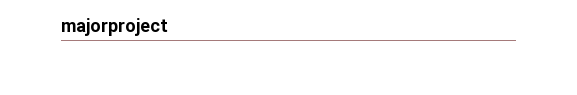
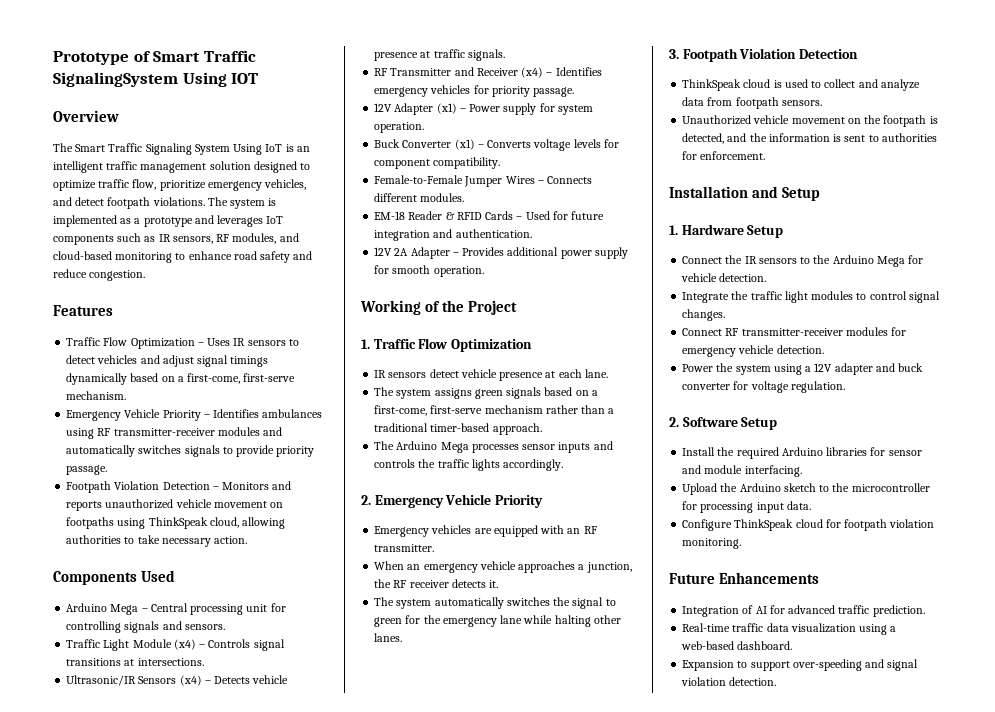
[61,18,168,36] majorproject -> [53,50,256,65] [53,72,259,87] [53,110,119,122] [53,143,310,155] [53,161,311,173] [53,179,307,191] [53,197,277,209] [53,215,284,227] [53,233,299,245] [53,251,313,263] [53,269,146,281] [53,305,113,316] [66,337,299,349] [66,355,269,367] [66,373,296,385] [66,391,127,400] [66,409,323,421] [66,427,283,439] [66,445,315,457] [66,465,108,475] [66,481,292,493] [66,499,284,511] [66,517,286,529] [66,535,248,547] [53,570,176,585] [66,603,286,615] [66,621,225,633] [66,639,285,651] [66,658,204,666] [66,675,289,686] [374,49,505,61] [374,67,602,78] [374,85,575,97] [374,103,593,115] [374,122,425,133] [374,139,619,151] [374,157,501,169] [374,175,593,187] [374,193,465,202] [374,211,605,220] [374,229,532,241] [374,247,628,259] [374,265,484,277] [360,300,518,315] [361,338,532,352] [374,369,608,381] [374,387,598,399] [374,405,615,416] [374,423,542,435] [374,441,613,453] [374,459,564,471] [361,494,543,508] [374,525,597,537] [374,544,435,552] [374,561,632,573] [374,579,499,588] [374,597,616,609] [374,615,621,627] [374,633,403,642] [669,48,858,62] [682,79,920,91] [682,97,822,109] [682,115,938,127] [682,133,937,144] [682,151,766,160] [669,186,821,201] [669,224,784,238] [682,255,924,267] [681,273,767,282] [682,291,940,303] [682,309,726,321] [682,327,907,336] [682,345,824,357] [682,363,924,375] [682,381,845,393] [669,417,778,430] [682,447,922,459] [682,465,802,477] [682,483,930,495] [682,501,811,513] [682,519,935,531] [682,538,742,549] [669,572,820,584] [682,605,925,617] [682,623,897,635] [681,641,793,650] [682,659,919,671] [681,677,777,686] Prototype of Smart Traffic SignalingSystem Using IOT // Overview // The Smart Traffic Signaling System Using IoT is an intelligent traffic management solution designed to optimize traffic flow, prioritize emergency vehicles, and detect footpath violations. The system is implemented as a prototype and leverages IoT components such as IR sensors, RF modules, and cloud-based monitoring to enhance road safety and reduce congestion. // Features // Traffic Flow Optimization – Uses IR sensors to detect vehicles and adjust signal timings dynamically based on a first-come, first-serve mechanism. // Emergency Vehicle Priority – Identifies ambulances using RF transmitter-receiver modules and automatically switches signals to provide priority passage. // Footpath Violation Detection – Monitors and reports unauthorized vehicle movement on footpaths using ThinkSpeak cloud, allowing authorities to take necessary action. // Components Used // Arduino Mega – Central processing unit for controlling signals and sensors. // Traffic Light Module (x4) – Controls signal transitions at intersections. // Ultrasonic/IR Sensors (x4) – Detects vehicle presence at traffic signals. // RF Transmitter and Receiver (x4) – Identifies emergency vehicles for priority passage. // 12V Adapter (x1) – Power supply for system operation. // Buck Converter (x1) – Converts voltage levels for component compatibility. // Female-to-Female Jumper Wires – Connects different modules. // EM-18 Reader & RFID Cards – Used for future integration and authentication. // 12V 2A Adapter – Provides additional power supply for smooth operation. // Working of the Project // 1. Traffic Flow Optimization // IR sensors detect vehicle presence at each lane. // The system assigns green signals based on a first-come, first-serve mechanism rather than a traditional timer-based approach. // The Arduino Mega processes sensor inputs and controls the traffic lights accordingly. // 2. Emergency Vehicle Priority // Emergency vehicles are equipped with an RF transmitter. // When an emergency vehicle approaches a junction, the RF receiver detects it. // The system automatically switches the signal to green for the emergency lane while halting other lanes. // 3. Footpath Violation Detection // ThinkSpeak cloud is used to collect and analyze data from footpath sensors. // Unauthorized vehicle movement on the footpath is detected, and the information is sent to authorities for enforcement. // Installation and Setup // 1. Hardware Setup // Connect the IR sensors to the Arduino Mega for vehicle detection. // Integrate the traffic light modules to control signal changes. // Connect RF transmitter-receiver modules for emergency vehicle detection. // Power the system using a 12V adapter and buck converter for voltage regulation. // 2. Software Setup // Install the required Arduino libraries for sensor and module interfacing. // Upload the Arduino sketch to the microcontroller for processing input data. // Configure ThinkSpeak cloud for footpath violation monitoring. // Future Enhancements // Integration of AI for advanced traffic prediction. // Real-time traffic data visualization using a web-based dashboard. // Expansion to support over-speeding and signal violation detection.

